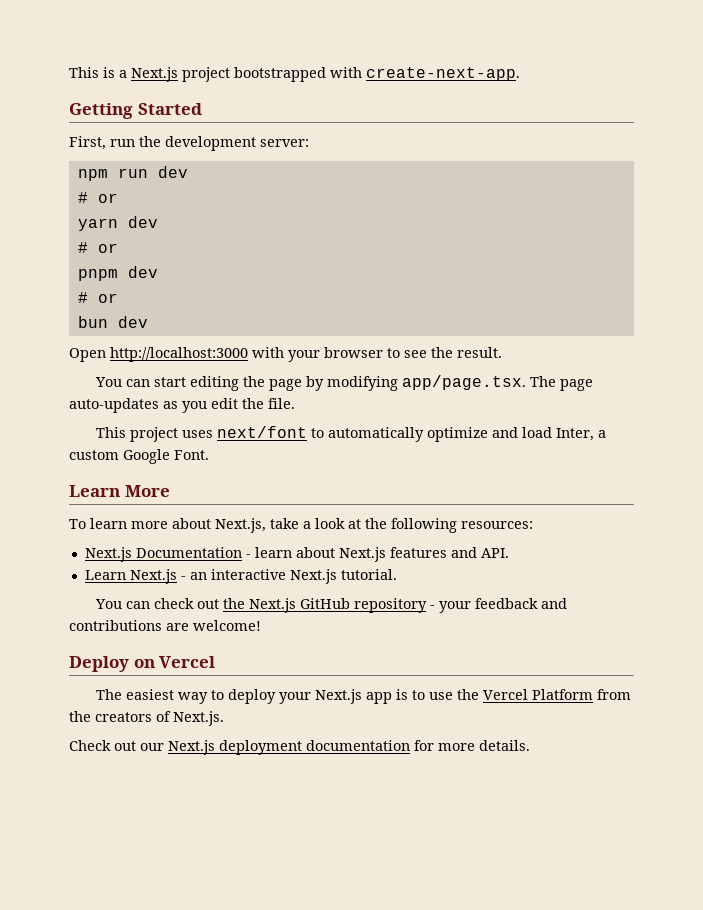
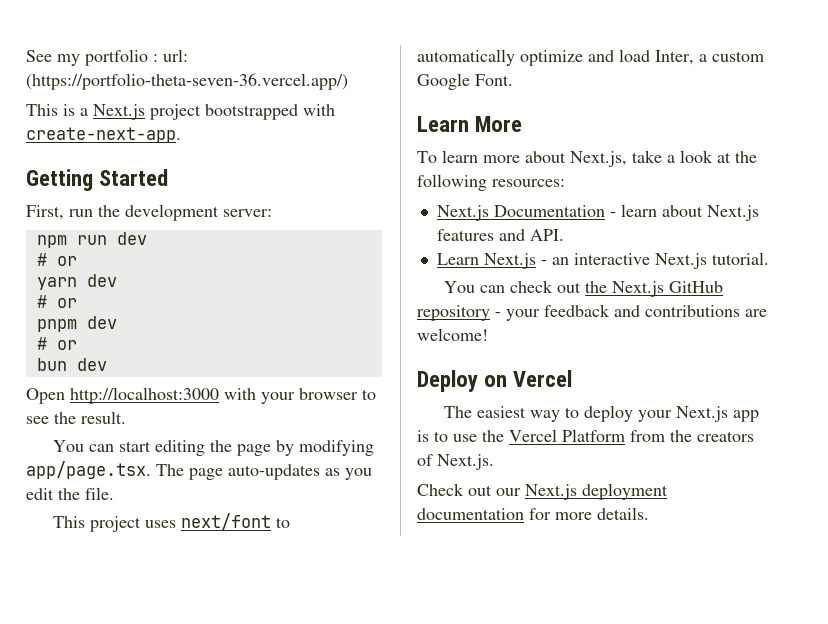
(69, 72) none -> [26,49,188,66] [26,73,348,90] See my portfolio : url: (https://portfolio-theta-seven-36.vercel.app/) //

